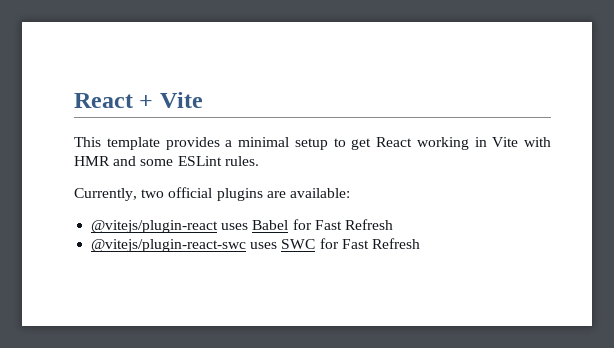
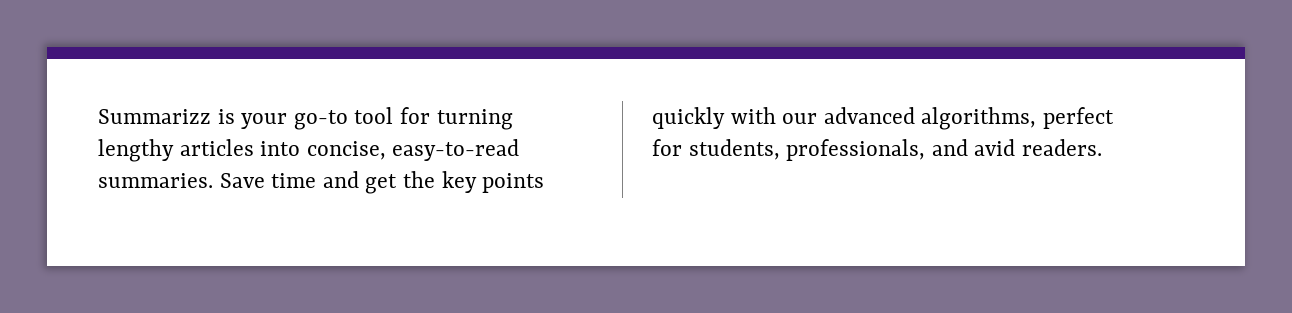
[74,92,203,108] [74,137,551,150] [74,156,259,166] [74,187,350,201] [91,219,393,233] [91,238,420,252] React + Vite // This template provides a minimal setup to get React working in Vite with HMR and some ESLint rules. // Currently, two official plugins are available: // @vitejs/plugin-react uses Babel for Fast Refresh // @vitejs/plugin-react-swc uses SWC for Fast Refresh -> [98,107,513,130] [98,139,520,162] [98,171,545,194] [652,107,1115,130] [652,139,1103,161] Summarizz is your go-to tool for turning lengthy articles into concise, easy-to-read summaries. Save time and get the key points quickly with our advanced algorithms, perfect for students, professionals, and avid readers.

